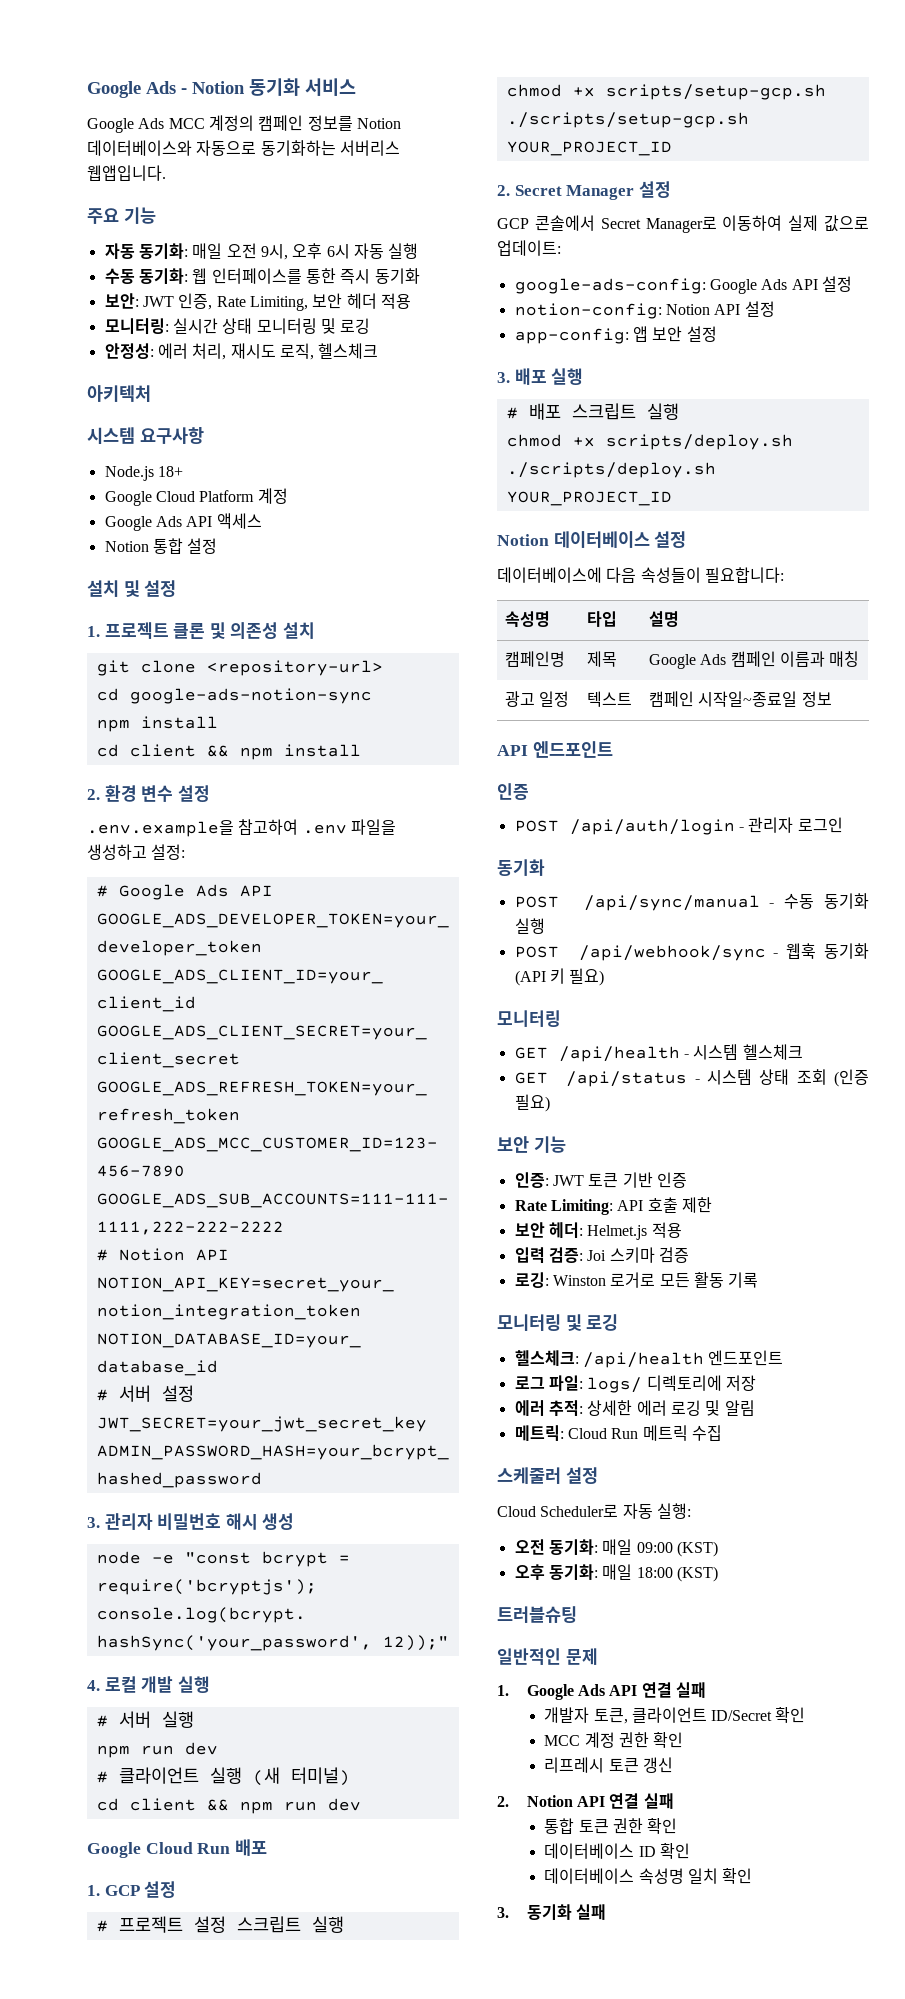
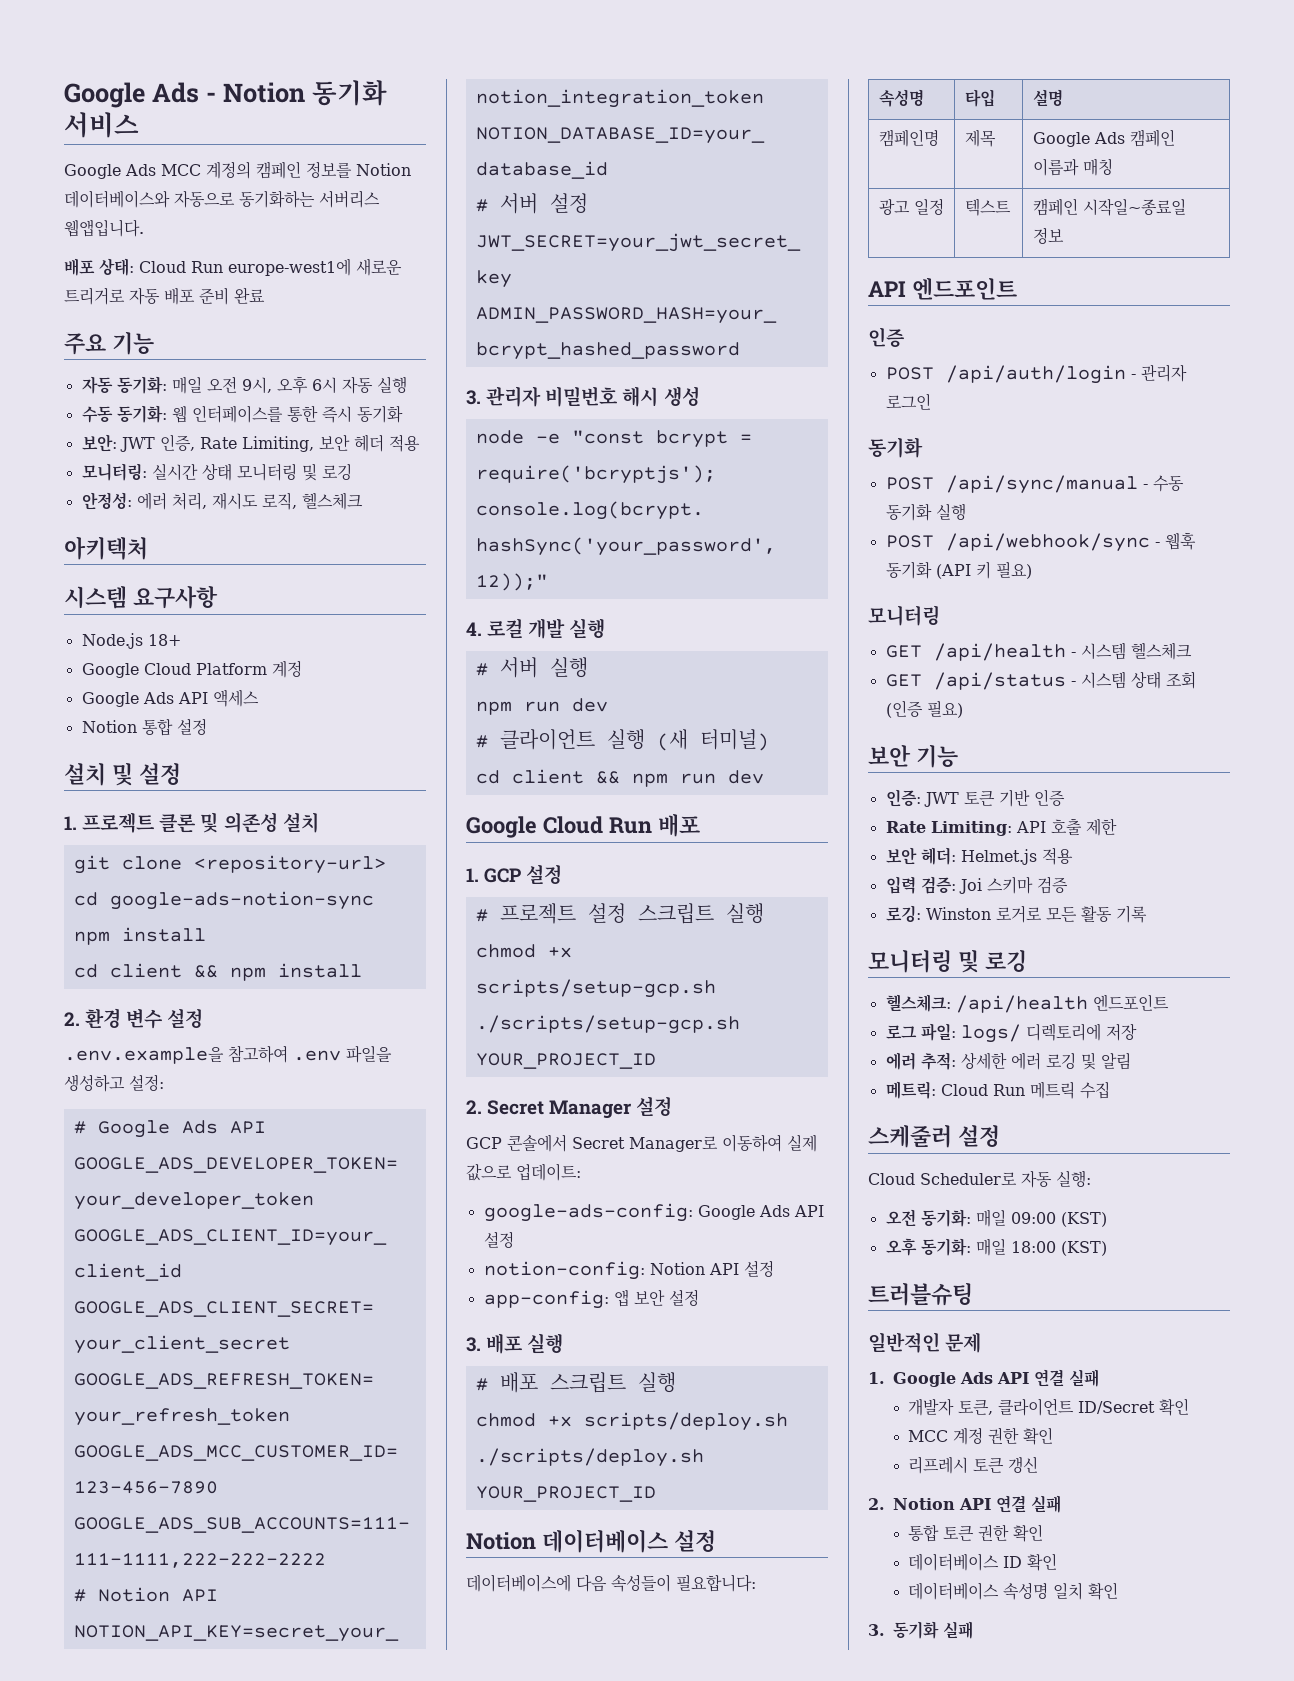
(166, 173) none -> [64,258,402,276] [64,287,265,305] // 배포 상태: Cloud Run europe-west1에 새로운 트리거로 자동 배포 준비 완료

